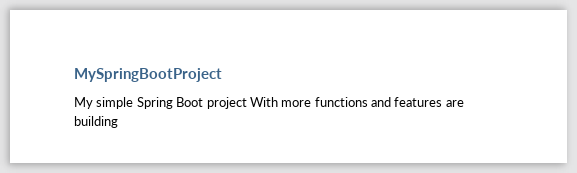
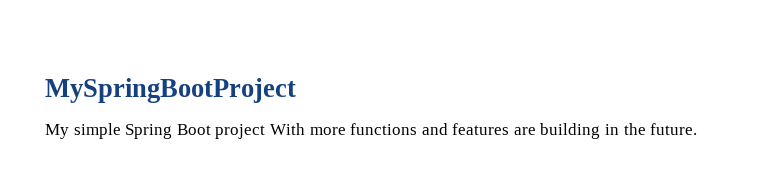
(118, 122) none -> [605,123,698,135] in the future.

